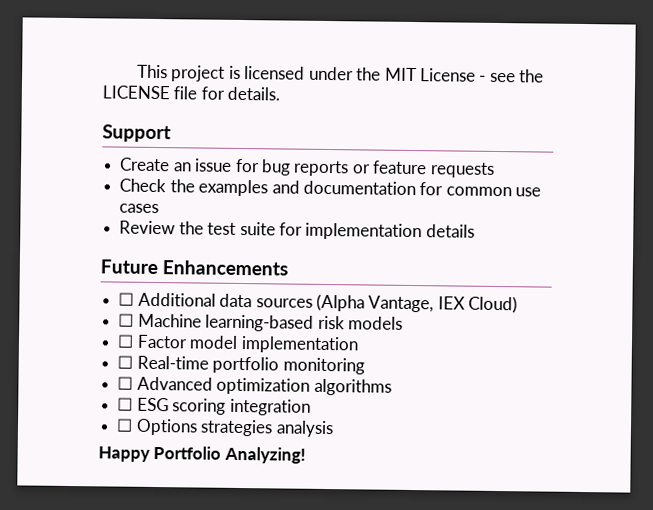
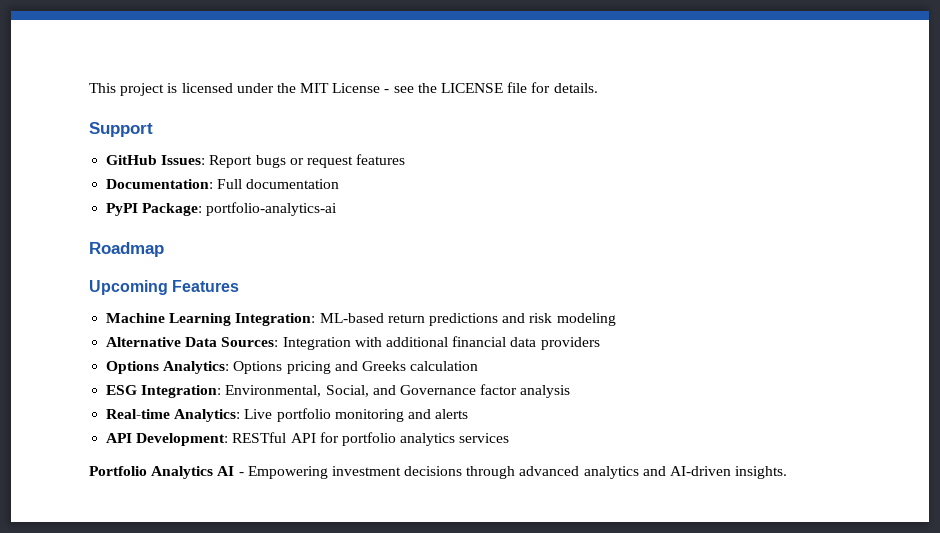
[119,157,495,178] [119,178,542,197] [119,203,160,214] [119,220,475,241] [100,259,289,276] [118,292,519,314] [118,313,403,332] [117,334,359,354] [117,355,365,375] [117,376,392,396] [117,397,311,416] [116,418,334,438] [98,445,306,464] Create an issue for bug reports or feature requests // Check the examples and documentation for common use cases // Review the test suite for implementation details // Future Enhancements // ☐ Additional data sources (Alpha Vantage, IEX Cloud) // ☐ Machine learning-based risk models // ☐ Factor model implementation // ☐ Real-time portfolio monitoring // ☐ Advanced optimization algorithms // ☐ ESG scoring integration // ☐ Options strategies analysis // Happy Portfolio Analyzing! -> [106,154,406,168] [106,179,340,189] [106,202,338,216] [89,242,164,257] [89,280,240,295] [106,313,616,326] [106,336,600,350] [106,361,479,374] [106,384,571,398] [106,408,469,422] [106,432,510,446] [89,466,788,479] GitHub Issues: Report bugs or request features // Documentation: Full documentation // PyPI Package: portfolio-analytics-ai // Roadmap // Upcoming Features // Machine Learning Integration: ML-based return predictions and risk modeling // Alternative Data Sources: Integration with additional financial data providers // Options Analytics: Options pricing and Greeks calculation // ESG Integration: Environmental, Social, and Governance factor analysis // Real-time Analytics: Live portfolio monitoring and alerts // API Development: RESTful API for portfolio analytics services // Portfolio Analytics AI - Empowering investment decisions through advanced analytics and AI-driven insights.

